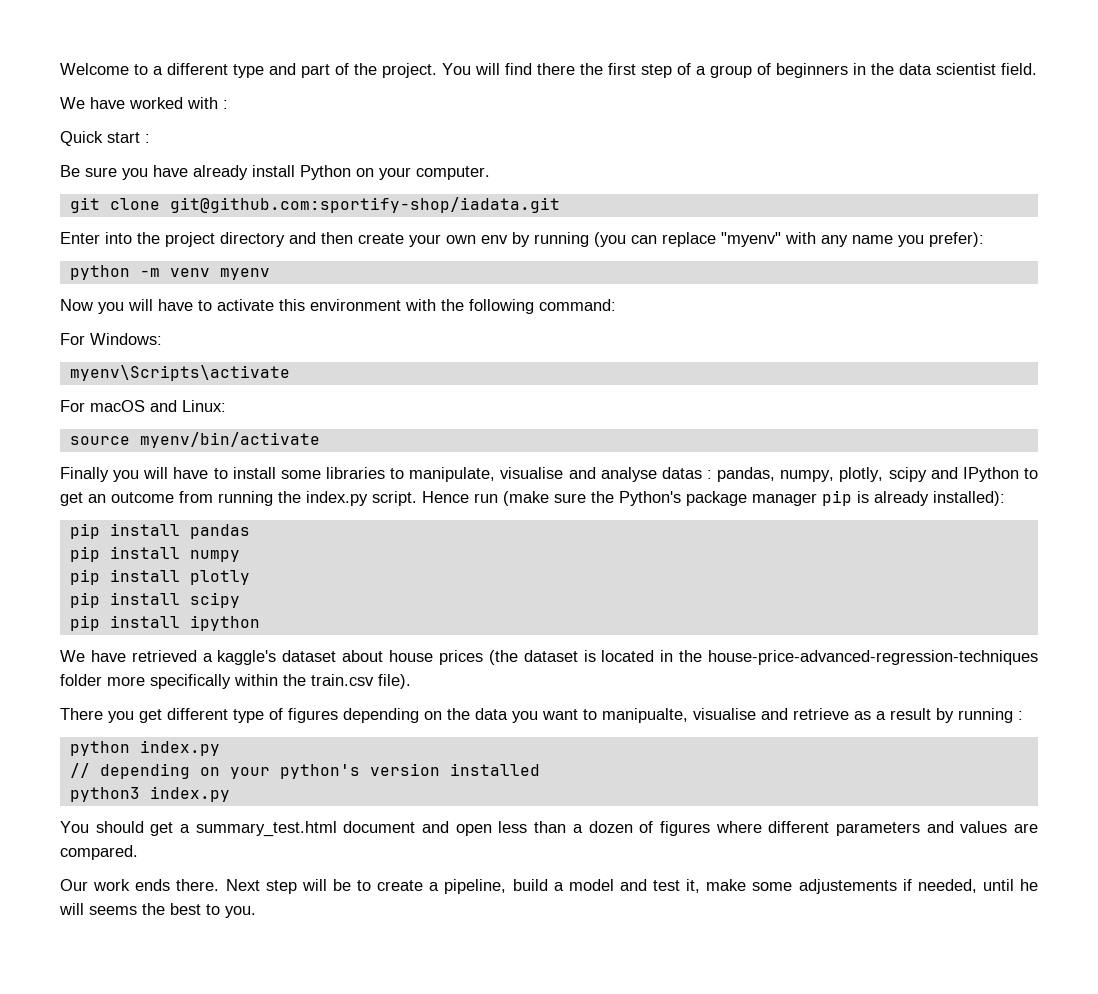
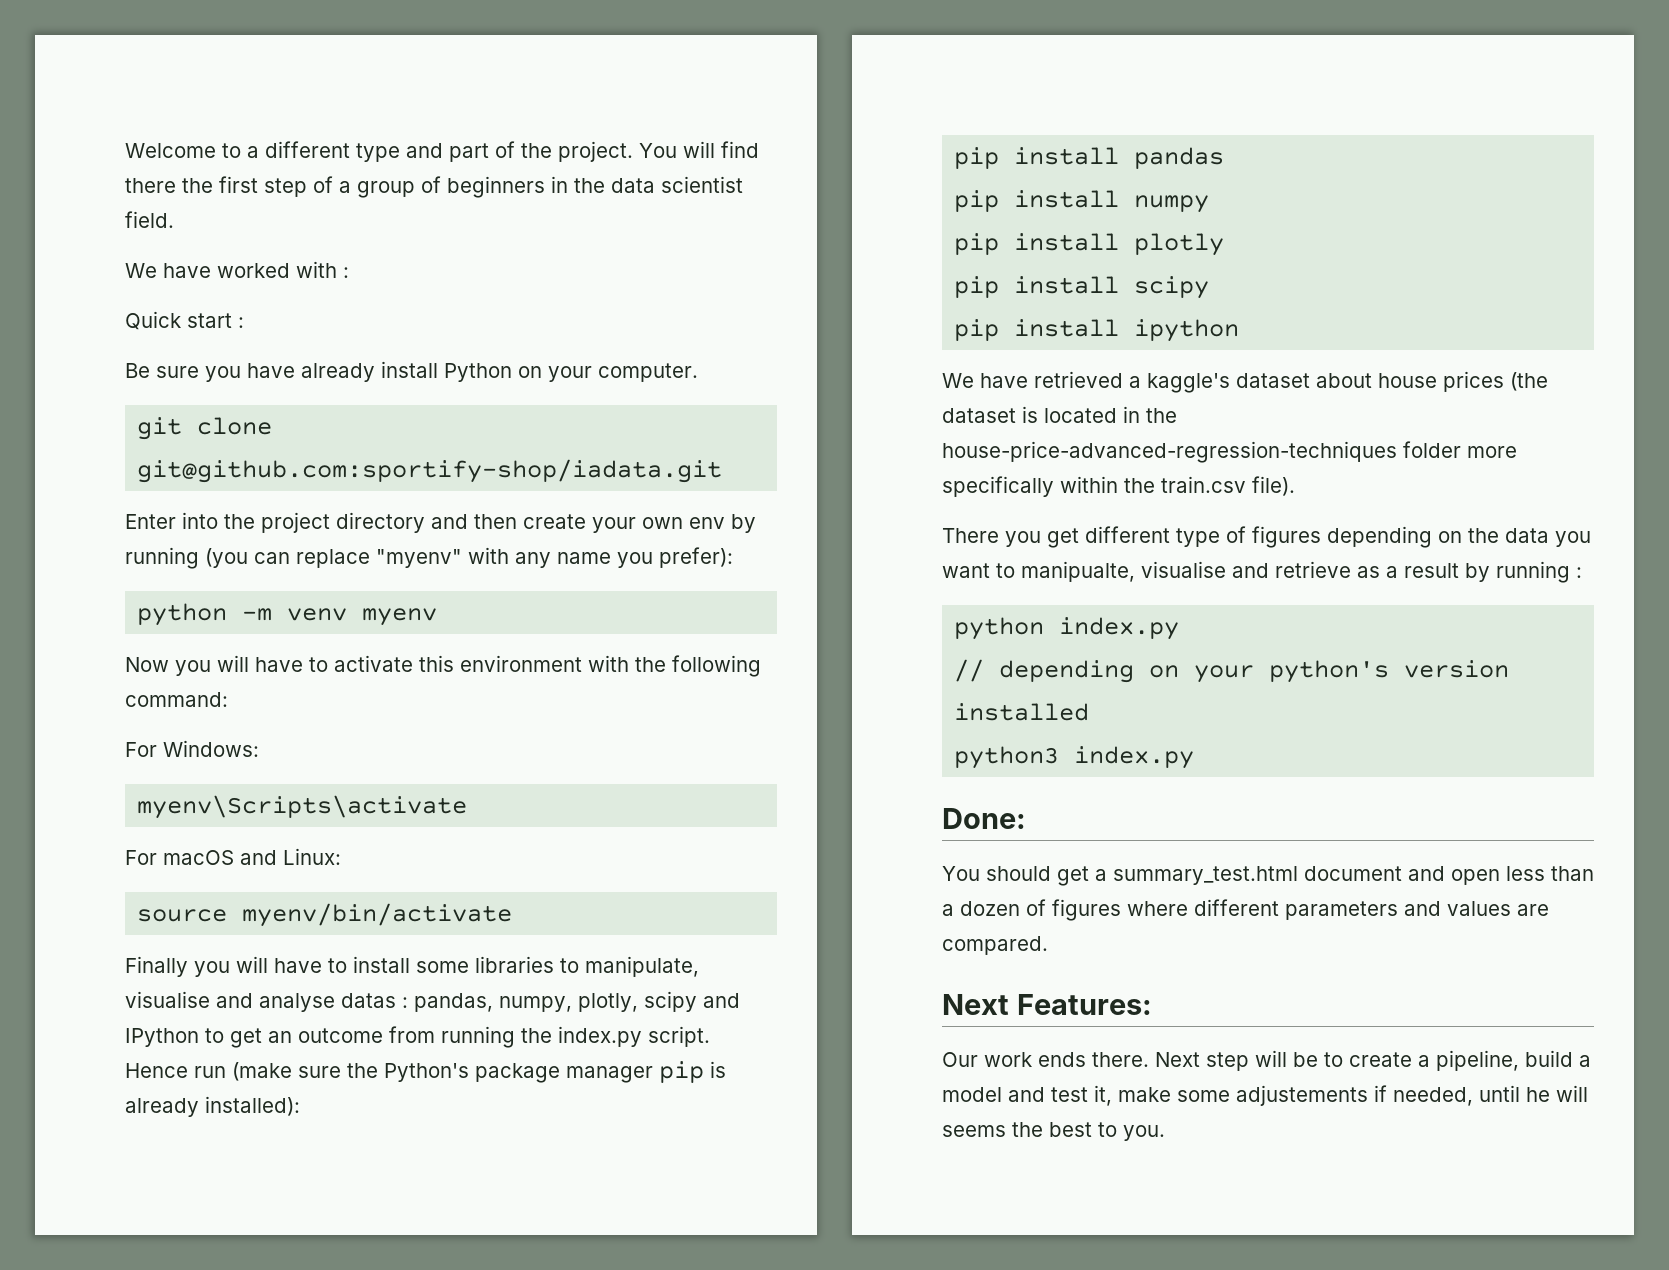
(230, 794) none -> [942,808,1026,829] // Done:
(138, 852) none -> [942,994,1152,1015] // Next Features:

